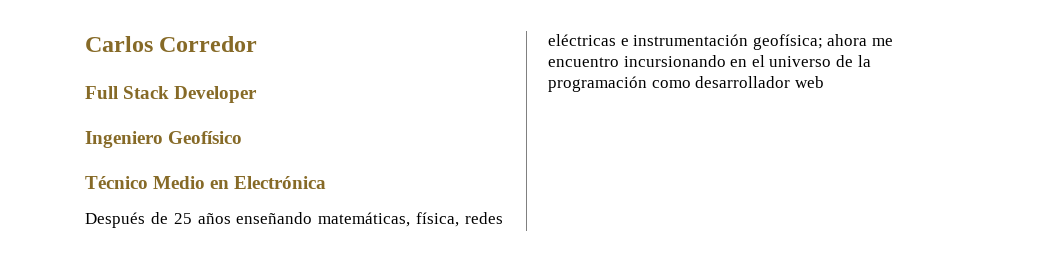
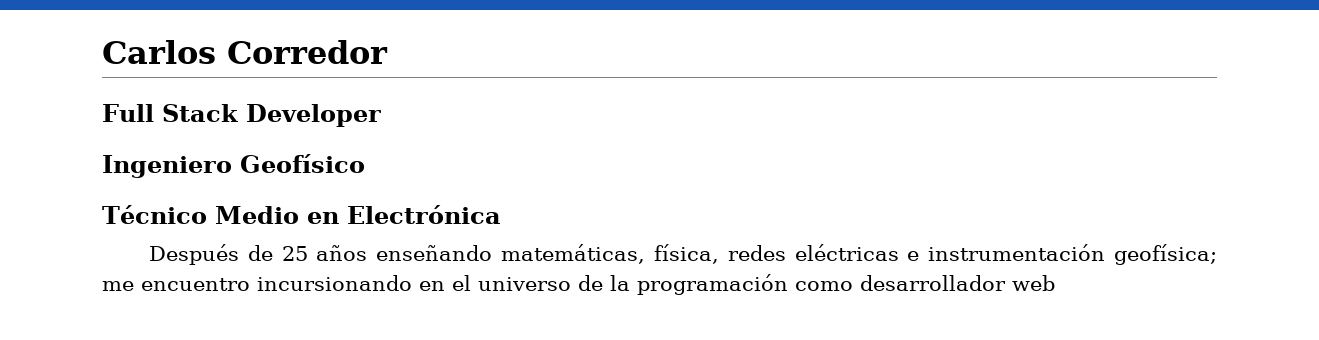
[827,34,868,46] ahora -> (1218, 254) none

